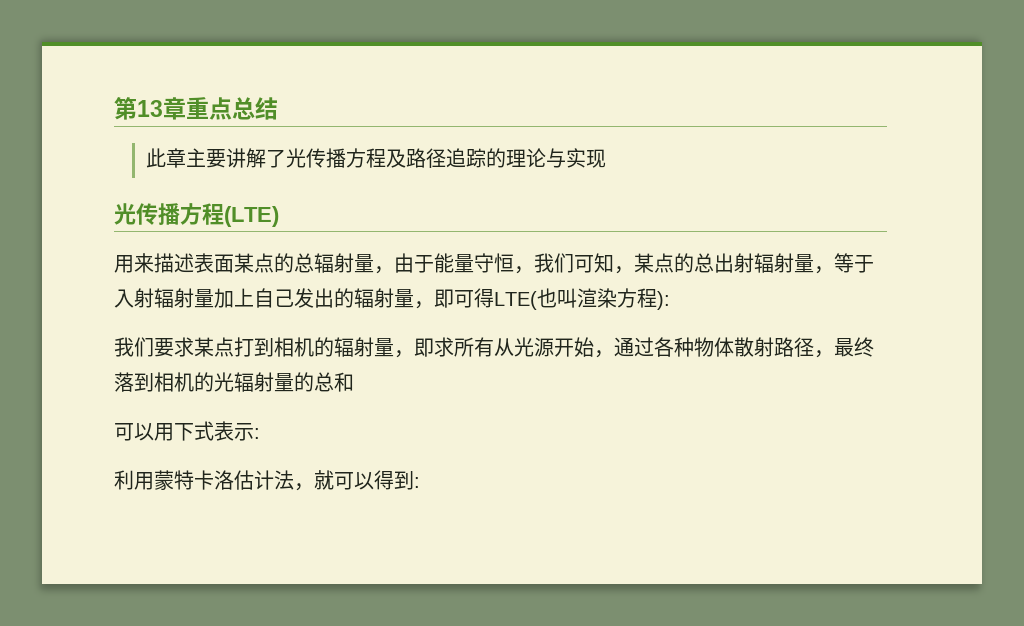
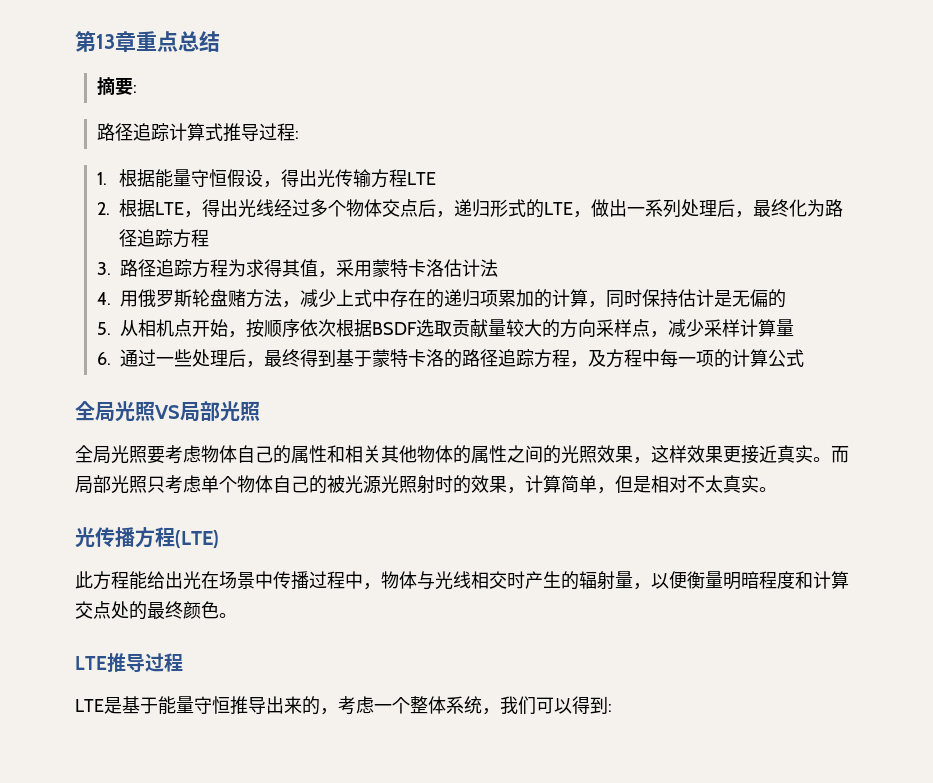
[146,148,607,168] [114,203,279,227] [114,253,874,274] [114,288,670,310] [114,337,874,358] [114,372,354,392] [114,421,260,441] [114,470,334,491] 此章主要讲解了光传播方程及路径追踪的理论与实现 // 光传播方程(LTE) // 用来描述表面某点的总辐射量，由于能量守恒，我们可知，某点的总出射辐射量，等于入射辐射量加上自己发出的辐射量，即可得LTE(也叫渲染方程): // 我们要求某点打到相机的辐射量，即求所有从光源开始，通过各种物体散射路径，最终落到相机的光辐射量的总和 // 可以用下式表示: // 利用蒙特卡洛估计法，就 -> [96,77,137,95] [96,123,299,142] [96,169,436,188] [96,199,843,218] [118,229,209,248] [96,259,498,278] [96,289,786,308] [96,319,794,338] [96,349,804,368] [75,401,260,422] [75,445,849,464] [75,475,777,494] [75,527,219,548] [75,571,849,590] [75,601,237,620] [75,653,183,672] [75,696,536,715] 摘要: // 路径追踪计算式推导过程: // 1.根据能量守恒假设，得出光传输方程LTE // 2.根据LTE，得出光线经过多个物体交点后，递归形式的LTE，做出一系列处理后，最终化为路径追踪方程 // 3.路径追踪方程为求得其值，采用蒙特卡洛估计法 // 4.用俄罗斯轮盘赌方法，减少上式中存在的递归项累加的计算，同时保持估计是无偏的 // 5.从相机点开始，按顺序依次根据BSDF选取贡献量较大的方向采样点，减少采样计算量 // 6.通过一些处理后，最终得到基于蒙特卡洛的路径追踪方程，及方程中每一项的计算公式 // 全局光照VS局部光照 // 全局光照要考虑物体自己的属性和相关其他物体的属性之间的光照效果，这样效果更接近真实。而局部光照只考虑单个物体自己的被光源光照射时的效果，计算简单，但是相对不太真实。 // 光传播方程(LTE) // 此方程能给出光在场景中传播过程中，物体与光线相交时产生的辐射量，以便衡量明暗程度和计算交点处的最终颜色。 // LTE推导过程 // LTE是基于能量守恒推导出来的，考虑一个整体系统，我们

